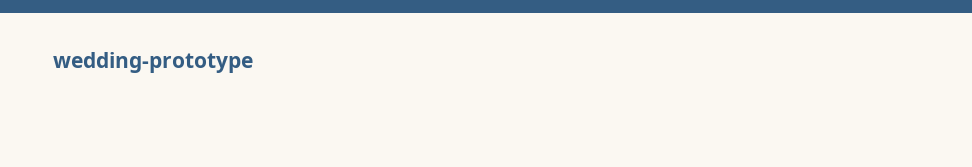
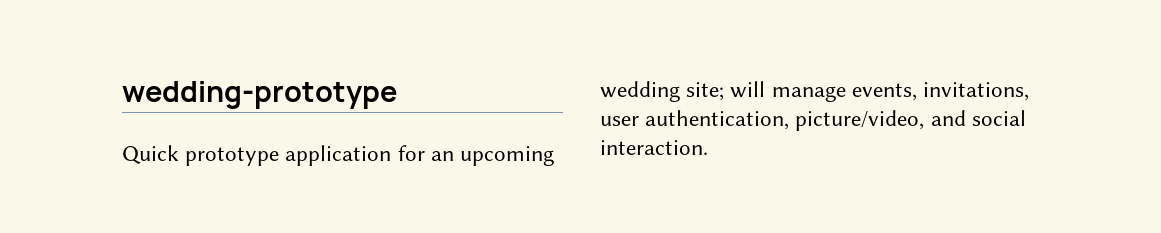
(253, 62) none -> [122,145,555,166] [600,81,1030,102] [600,110,1026,131] [600,140,708,155] // Quick prototype application for an upcoming wedding site; will manage events, invitations, user authentication, picture/video, and social interaction.

